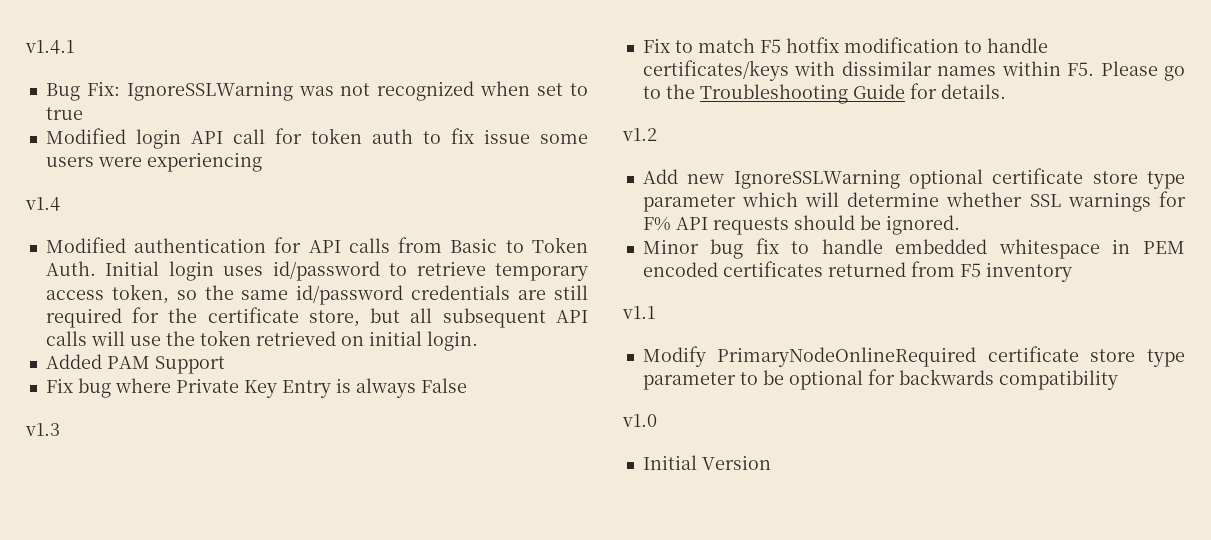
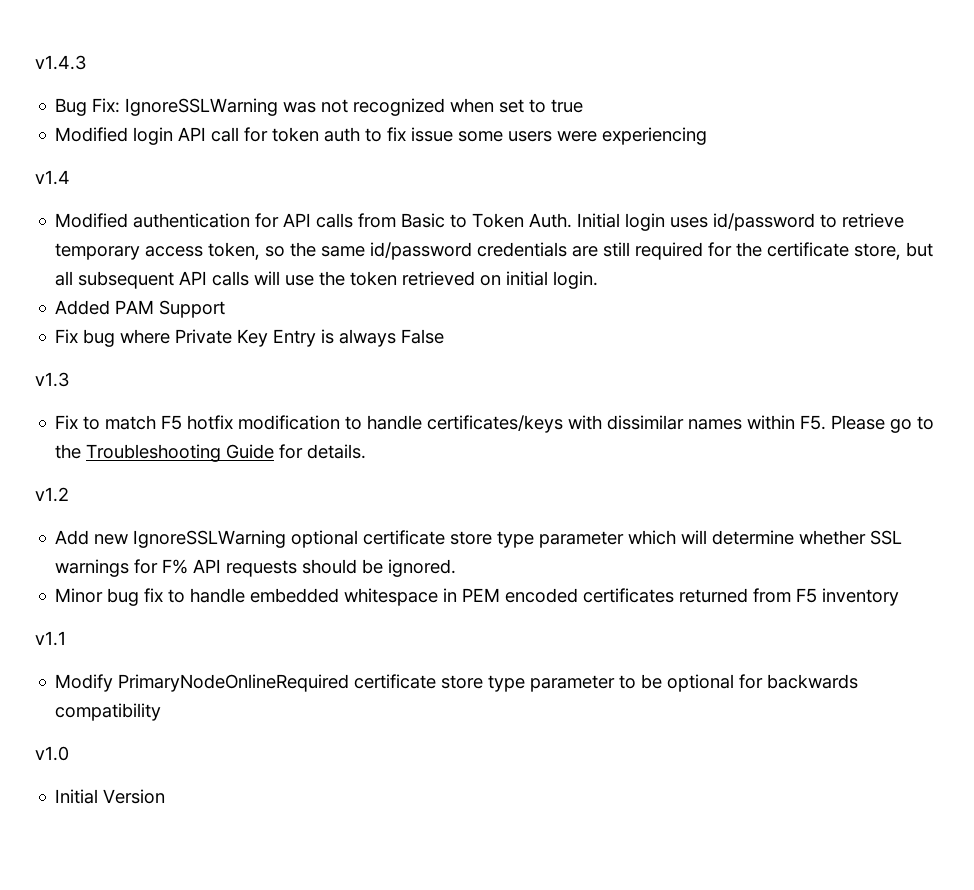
[25,40,74,54] v1.4.1 -> [35,55,86,70] v1.4.3

